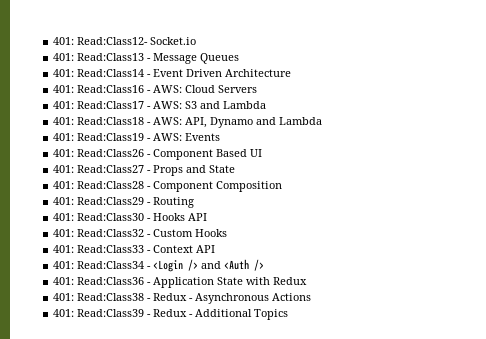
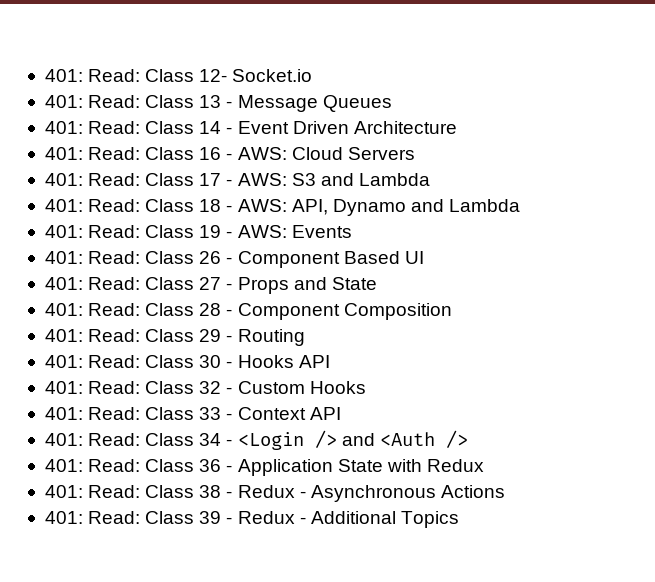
[53,37,149,45] 401: Read:Class12- -> [44,69,228,82] 401: Read: Class 12-
[77,53,145,61] Read:Class13 -> [88,95,222,108] Read: Class 13
[77,69,145,77] Read:Class14 -> [88,121,222,134] Read: Class 14
[77,85,145,93] Read:Class16 -> [88,147,222,160] Read: Class 16
[77,101,145,109] Read:Class17 -> [88,173,222,186] Read: Class 17
[77,117,145,125] Read:Class18 -> [88,199,222,212] Read: Class 18
[77,133,145,141] Read:Class19 -> [88,225,222,238] Read: Class 19
[77,149,145,157] Read:Class26 -> [88,251,222,264] Read: Class 26
[77,165,145,173] Read:Class27 -> [88,277,222,290] Read: Class 27
[77,181,145,189] Read:Class28 -> [88,303,222,316] Read: Class 28
[77,197,145,205] Read:Class29 -> [88,329,222,342] Read: Class 29
[77,213,145,221] Read:Class30 -> [88,355,222,368] Read: Class 30
[77,229,145,237] Read:Class32 -> [88,381,222,394] Read: Class 32
[77,245,145,253] Read:Class33 -> [88,407,222,420] Read: Class 33
[77,261,145,269] Read:Class34 -> [88,433,222,446] Read: Class 34
[77,277,145,285] Read:Class36 -> [88,459,222,472] Read: Class 36
[77,293,145,301] Read:Class38 -> [88,485,222,498] Read: Class 38
[77,309,145,317] Read:Class39 -> [88,511,222,524] Read: Class 39

